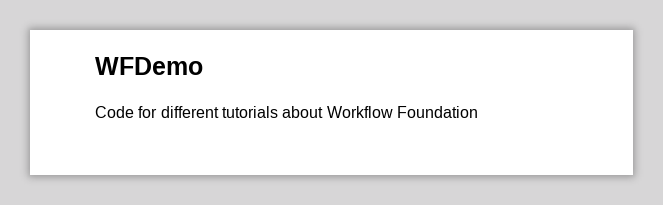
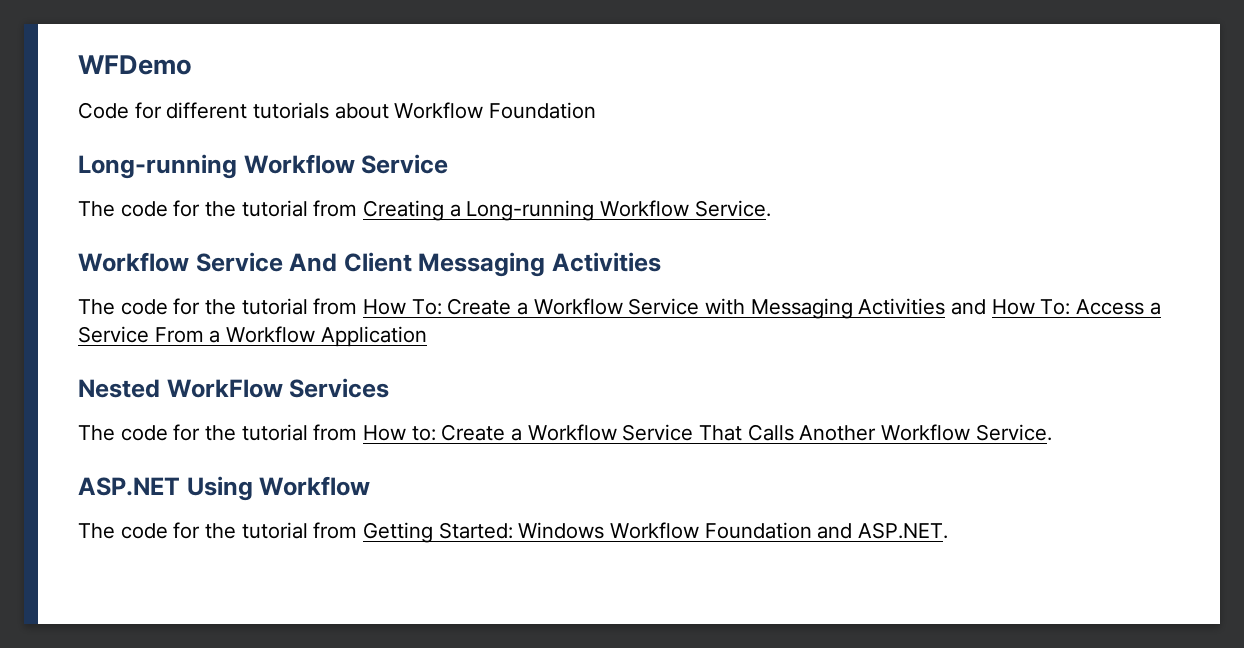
(478, 112) none -> [78,154,449,179] [78,200,771,221] [78,252,662,277] [78,298,1161,319] [78,326,427,347] [78,378,390,398] [78,424,1052,441] [78,476,371,501] [78,522,949,543] // Long-running Workflow Service // The code for the tutorial from Creating a Long-running Workflow Service. // Workflow Service And Client Messaging Activities // The code for the tutorial from How To: Create a Workflow Service with Messaging Activities and How To: Access a Service From a Workflow Application // Nested WorkFlow Services // The code for the tutorial from How to: Create a Workflow Service That Calls Another Workflow Service. // ASP.NET Using Workflow // The code for the tutorial from Getting Started: Windows Workflow Foundation and ASP.NET.

